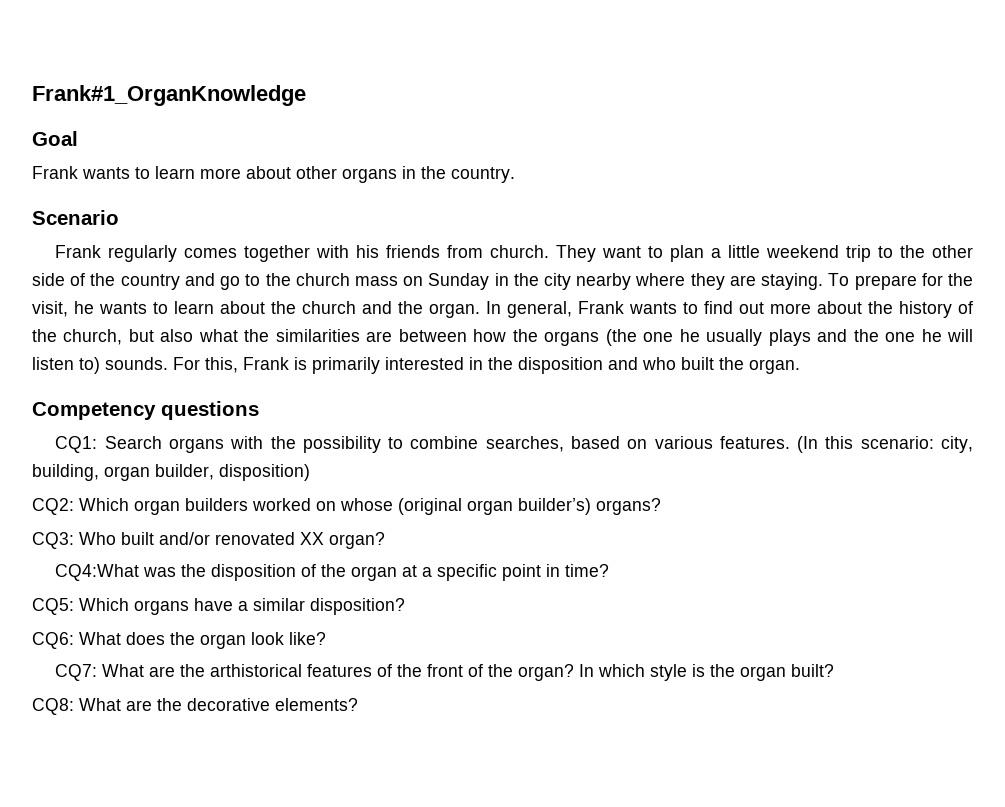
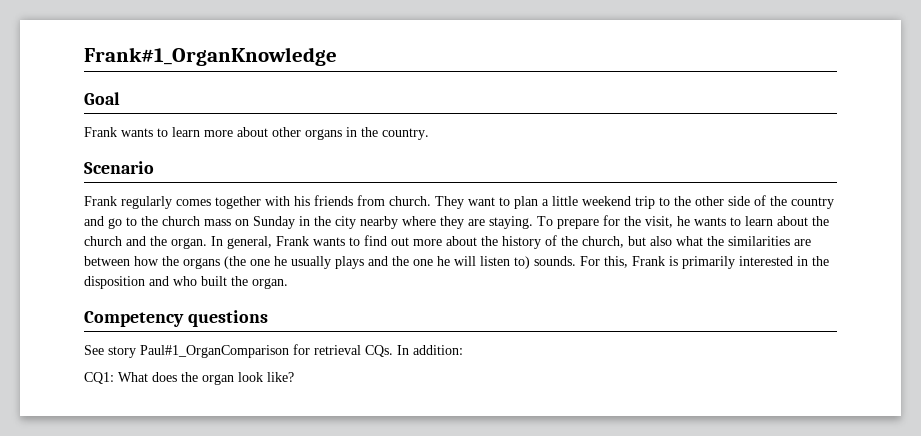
[55,436,974,453] [32,464,310,481] [32,498,661,515] [32,532,385,549] [55,564,610,581] [32,598,405,615] [32,632,74,649] CQ1: Search organs with the possibility to combine searches, based on various features. (In this scenario: city, building, organ builder, disposition) // CQ2: Which organ builders worked on whose (original organ builder’s) organs? // CQ3: Who built and/or renovated XX organ? // CQ4:What was the disposition of the organ at a specific point in time? // CQ5: Which organs have a similar disposition? // CQ6: -> [84,344,463,358] [84,372,114,384] See story Paul#1_OrganComparison for retrieval CQs. In addition: // CQ1:
[55,664,835,681] [32,698,358,715] // CQ7: What are the arthistorical features of the front of the organ? In which style is the organ built? // CQ8: What are the decorative elements? -> (294, 377) none

